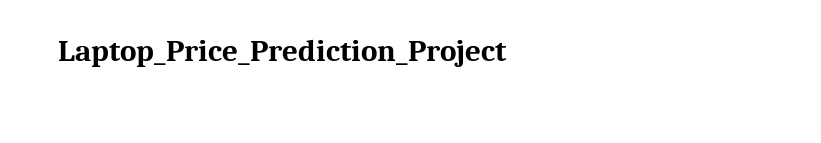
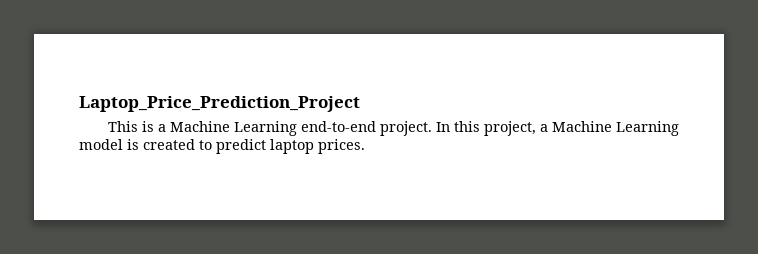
(507, 53) none -> [108,121,680,136] [79,139,365,154] // This is a Machine Learning end-to-end project. In this project, a Machine Learning model is created to predict laptop prices.

